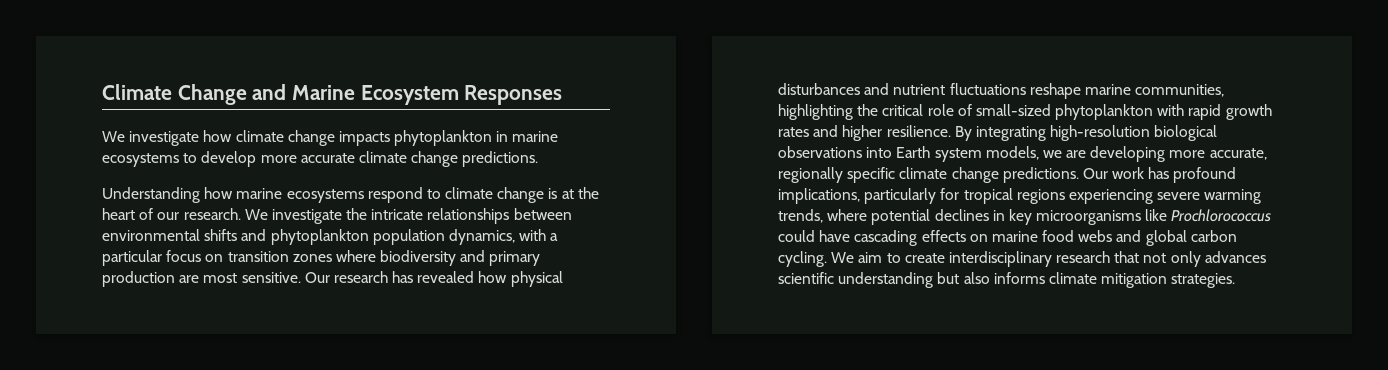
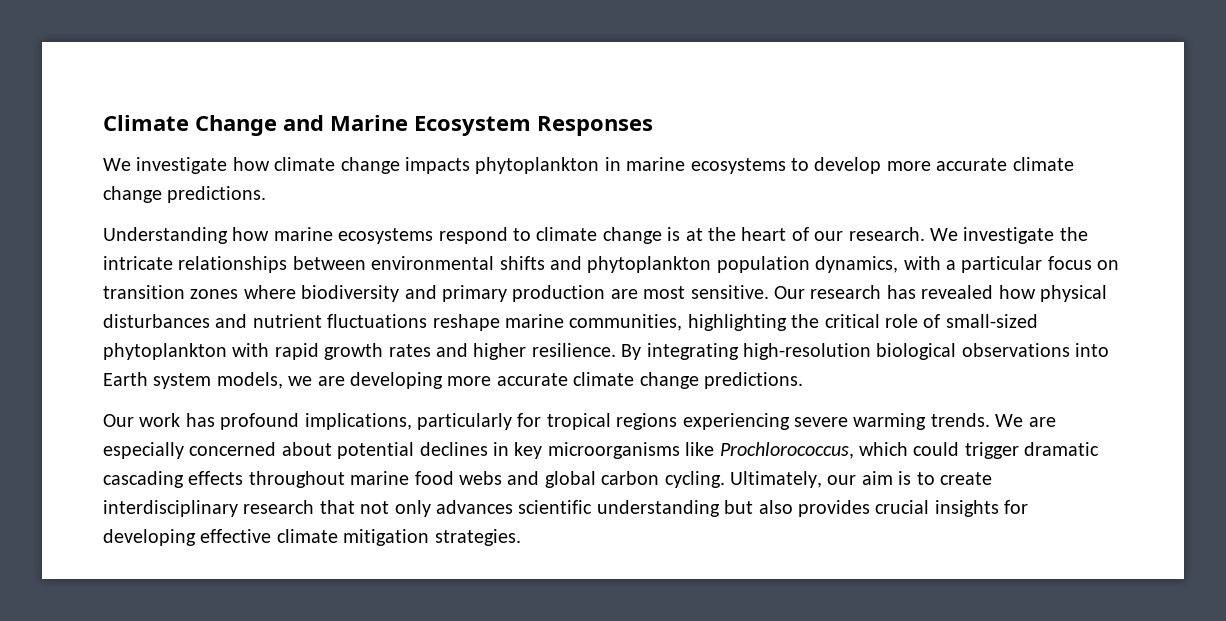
[1209,148,1267,160] [778,167,1079,183] accurate, regionally specific climate change predictions. -> [496,372,803,389] accurate climate change predictions. //
[778,209,868,223] trends, where -> [930,413,1056,427] [103,442,332,459] trends. We are especially concerned about
[1171,209,1272,222] [778,230,851,242] Prochlorococcus could have -> [719,442,1100,459] Prochlorococcus, which could trigger dramatic
[969,234,988,242] on -> [248,471,345,488] throughout
[831,252,883,263] We aim -> [729,471,912,488] Ultimately, our aim is
[993,272,1045,284] informs -> [797,500,1029,517] [103,529,272,546] provides crucial insights for developing effective

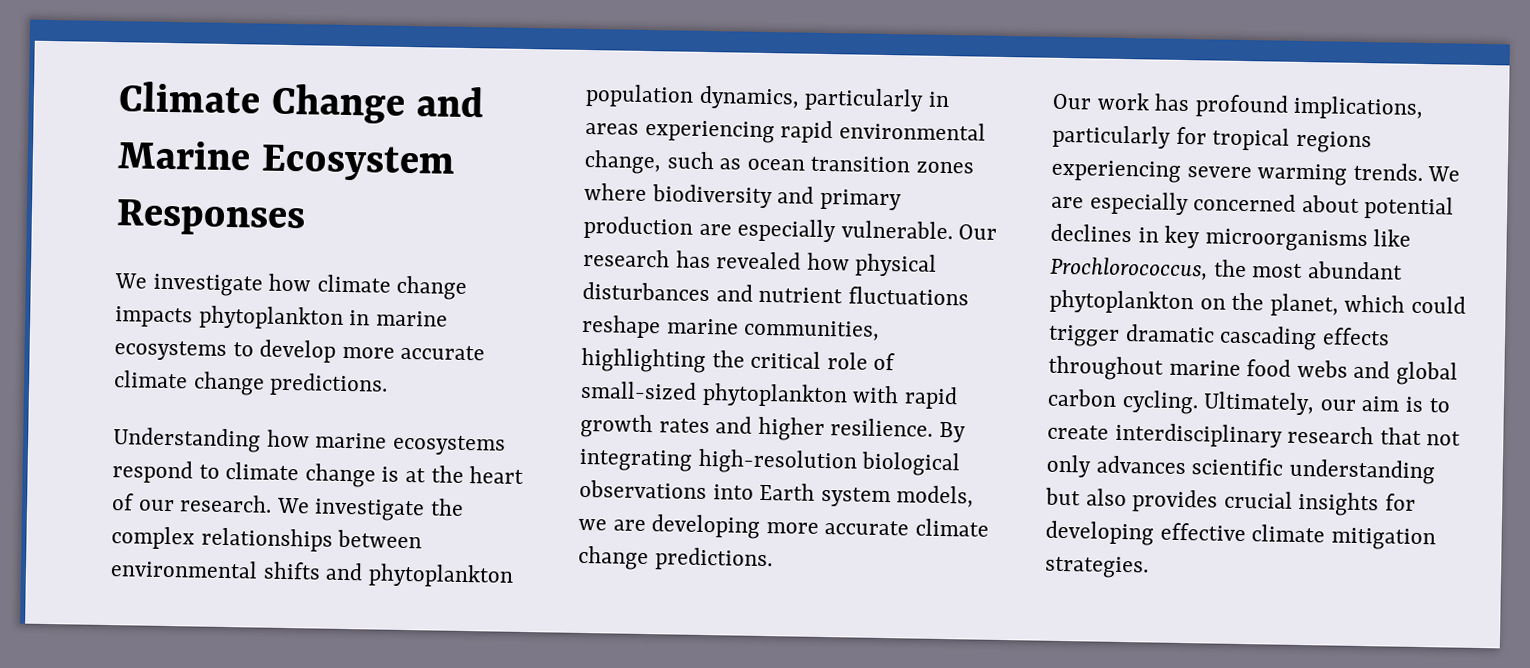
[103,256,173,270] intricate -> [111,526,195,550] complex
[903,256,1120,273] with a particular focus on -> [804,87,950,112] [585,119,986,144] [584,149,805,175] particularly in areas experiencing rapid environmental change, such as ocean
[643,285,769,299] most sensitive. -> [737,218,953,243] especially vulnerable.
(854, 450) none -> [1213,259,1403,280] [1049,289,1339,317] the most abundant phytoplankton on the planet,

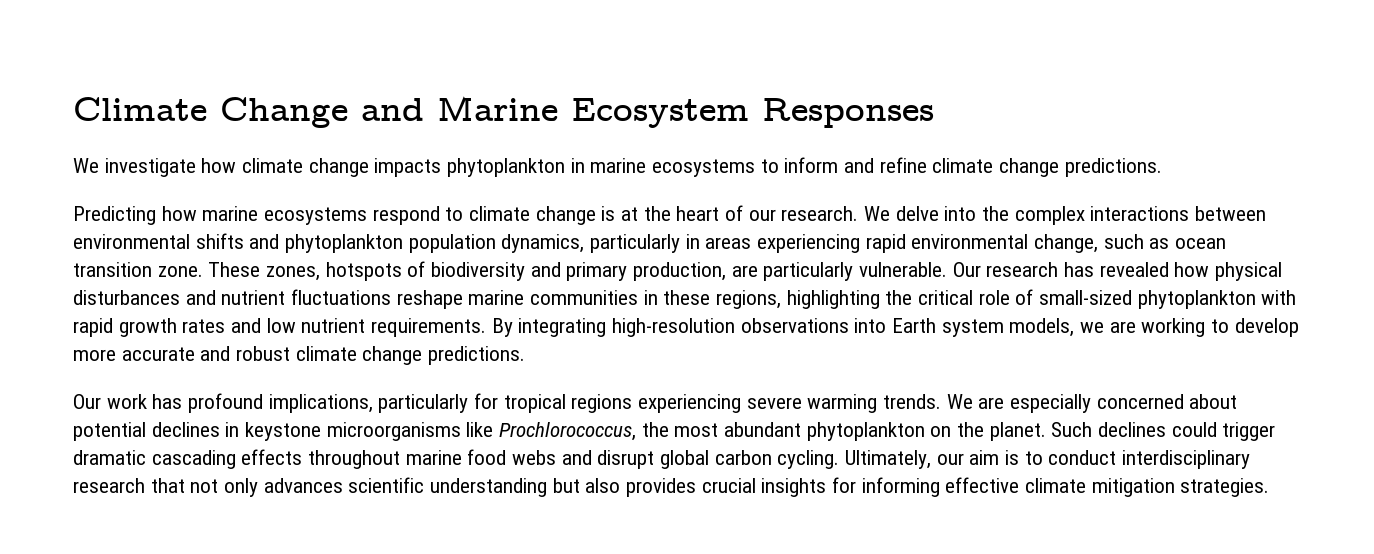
[259,339,486,363] [114,370,389,397] [112,427,261,453] develop more accurate climate change predictions. // Understanding -> [784,157,1162,177] [73,206,156,225] inform and refine climate change predictions. // Predicting
[314,498,426,522] investigate -> [895,206,977,221] delve into
[200,527,333,552] relationships -> [1090,206,1190,221] interactions
[916,161,975,174] [584,182,902,211] [583,215,837,243] zones where biodiversity and primary production are especially -> [157,261,854,281] zone. These zones, hotspots of biodiversity and primary production, are particularly
[743,319,881,341] communities, -> [530,290,782,309] communities in these regions,
[757,416,934,442] higher resilience. -> [266,318,487,337] low nutrient requirements.
[861,451,962,477] biological -> (736, 327) none
[651,514,910,539] developing more accurate -> [1141,318,1299,337] [73,346,291,361] working to develop more accurate and robust
[1164,225,1201,249] key -> [245,422,322,441] keystone
[1269,293,1406,317] planet, which -> [989,422,1167,441] planet. Such declines
(1391, 369) none -> [597,450,655,469] disrupt
[1047,424,1109,440] create -> [1048,450,1117,465] conduct
[1045,520,1154,546] developing -> [861,477,940,497] informing

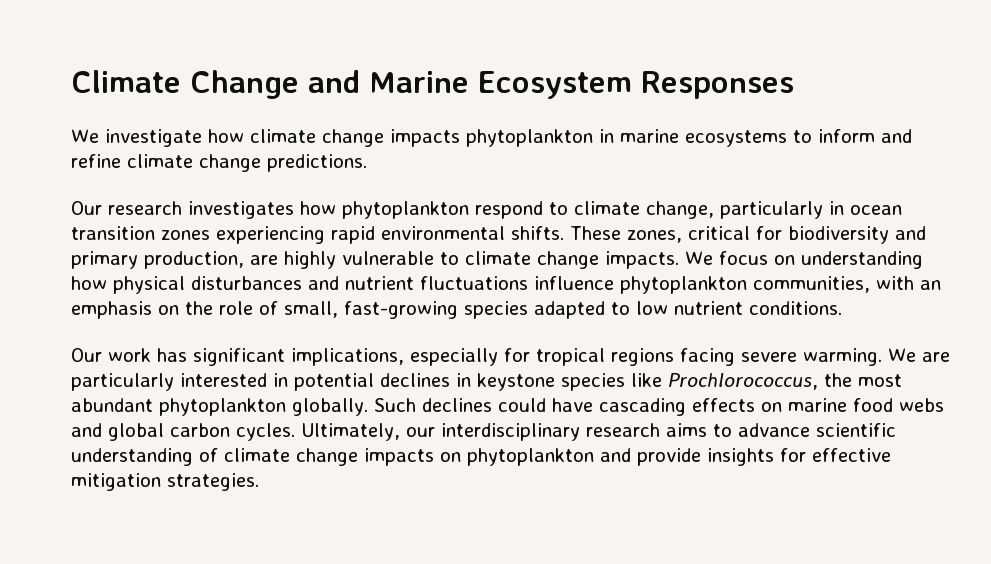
[73,205,1267,225] [73,233,1227,253] [73,261,426,281] Predicting how marine ecosystems respond to climate change is at the heart of our research. We delve into the complex interactions between environmental shifts and phytoplankton population dynamics, particularly in areas experiencing rapid environmental change, such as ocean transition zone. These zones, hotspots of -> [71,201,902,219] [71,226,782,244] Our research investigates how phytoplankton respond to climate change, particularly in ocean transition zones experiencing rapid environmental shifts. These zones, critical for
[763,262,1169,281] particularly vulnerable. Our research has revealed -> [284,251,923,269] highly vulnerable to climate change impacts. We focus on understanding
[396,289,1297,309] [73,318,1299,337] [73,346,526,365] [73,393,1238,413] reshape marine communities in these regions, highlighting the critical role of small-sized phytoplankton with rapid growth rates and low nutrient requirements. By integrating high-resolution observations into Earth system models, we are working to develop more accurate and robust climate change predictions. // Our work has profound implications, particularly for tropical regions experiencing severe warming trends. We are especially concerned about -> [534,276,941,294] [71,301,842,319] [71,348,950,366] [71,373,288,391] influence phytoplankton communities, with an emphasis on the role of small, fast-growing species adapted to low nutrient conditions. // Our work has significant implications, especially for tropical regions facing severe warming. We are particularly interested in
[326,422,461,441] microorganisms -> [561,373,625,391] species
[930,422,1046,441] on the planet. -> [292,398,368,416] globally.
[1222,422,1276,441] [73,450,146,465] trigger dramatic -> [551,398,593,412] have
[308,450,401,469] throughout -> [760,402,782,412] on
[597,450,655,469] disrupt -> (102, 430) none
[777,450,840,469] cycling. -> [236,423,295,441] cycles.
[969,450,1251,469] [73,477,1087,497] aim is to conduct interdisciplinary research that not only advances scientific understanding but also provides crucial insights for informing effective climate -> [441,423,896,441] [71,448,891,466] interdisciplinary research aims to advance scientific understanding of climate change impacts on phytoplankton and provide insights for effective

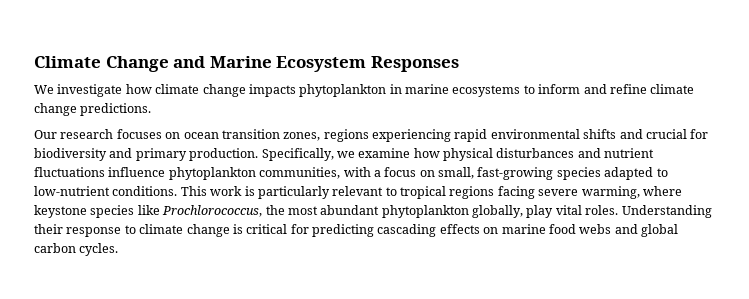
[188,201,902,219] [71,226,926,244] [71,251,923,269] investigates how phytoplankton respond to climate change, particularly in ocean transition zones experiencing rapid environmental shifts. These zones, critical for biodiversity and primary production, are highly vulnerable to climate change impacts. We focus on understanding -> [116,129,709,142] [34,148,411,161] focuses on ocean transition zones, regions experiencing rapid environmental shifts and crucial for biodiversity and primary production. Specifically, we examine
[920,280,941,290] [71,301,278,319] an emphasis on the role of -> [373,167,435,177] a focus on
[636,301,743,315] low nutrient -> [34,186,110,196] low-nutrient
[71,348,950,366] [71,373,471,391] // Our work has significant implications, especially for tropical regions facing severe warming. We are particularly interested in potential declines in -> [180,186,682,199] This work is particularly relevant to tropical regions facing severe warming, where
[292,398,593,416] globally. Such declines could have -> [472,205,712,218] [34,224,374,237] globally, play vital roles. Understanding their response to climate change is critical for predicting
[301,423,896,441] [71,448,891,466] [71,473,259,491] Ultimately, our interdisciplinary research aims to advance scientific understanding of climate change impacts on phytoplankton and provide insights for effective mitigation strategies. -> (119, 249) none

